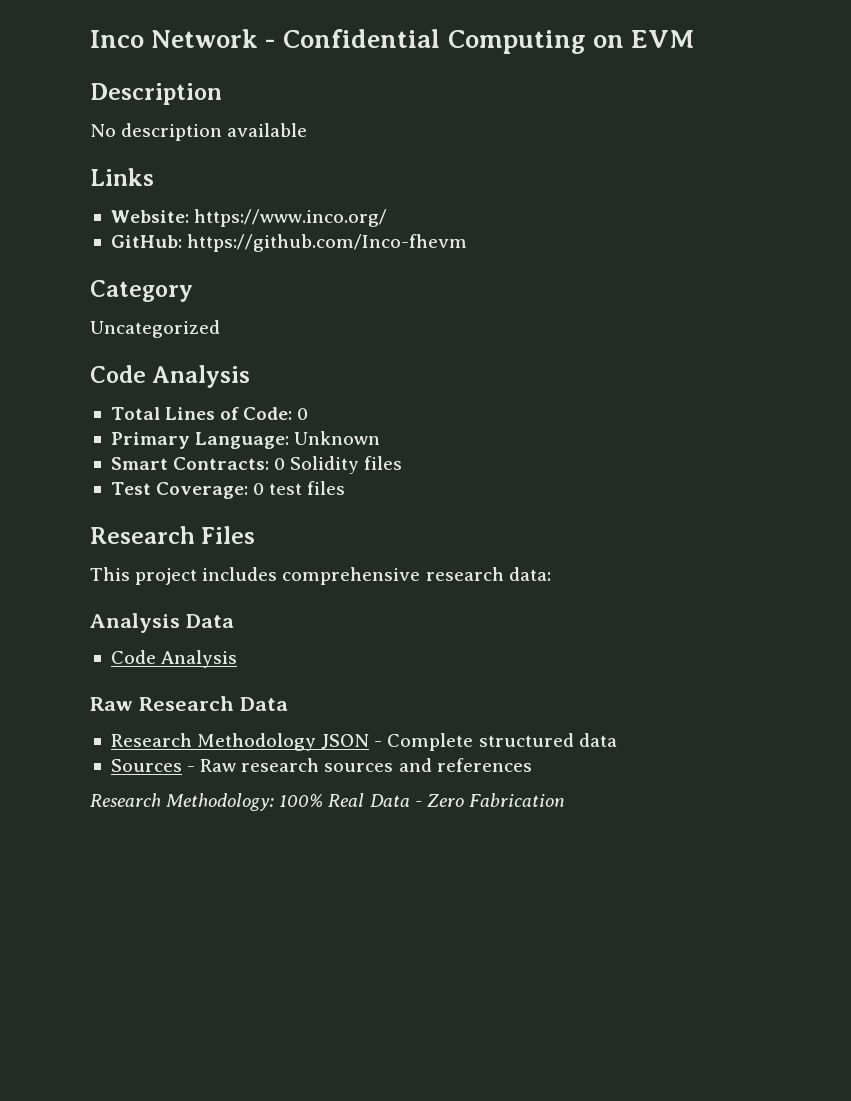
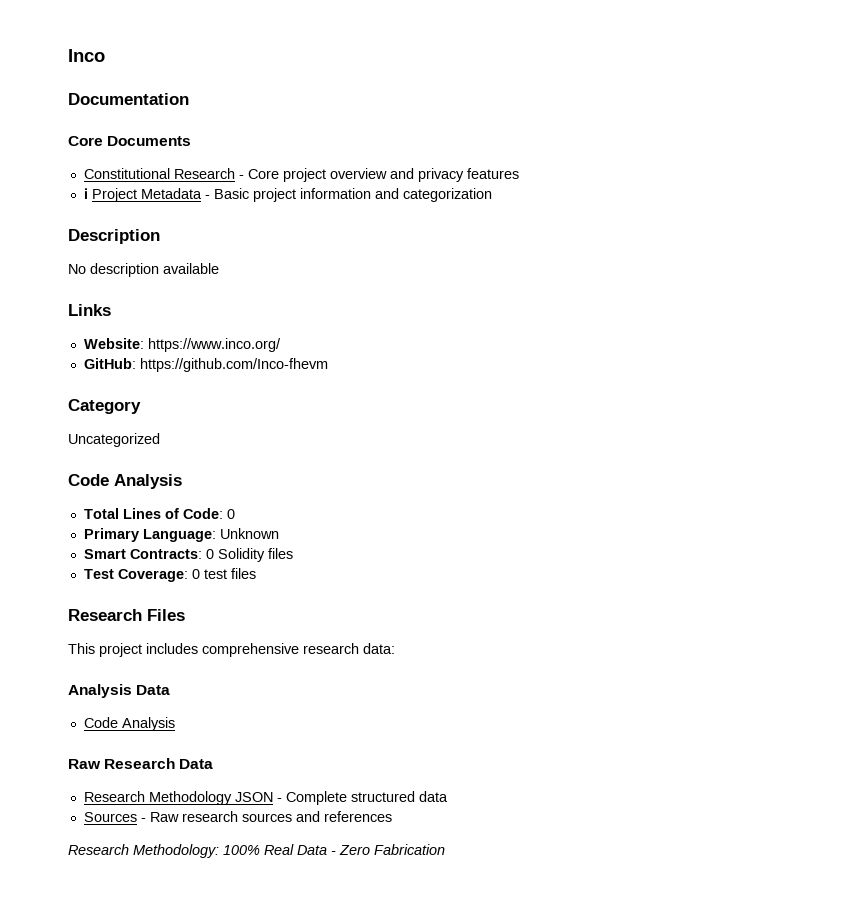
[151,29,694,54] Network - Confidential Computing on EVM -> [68,93,189,105] [68,136,192,146] [83,168,519,182] [83,188,492,202] // Documentation // Core Documents // Constitutional Research - Core project overview and privacy features // ℹ Project Metadata - Basic project information and categorization

